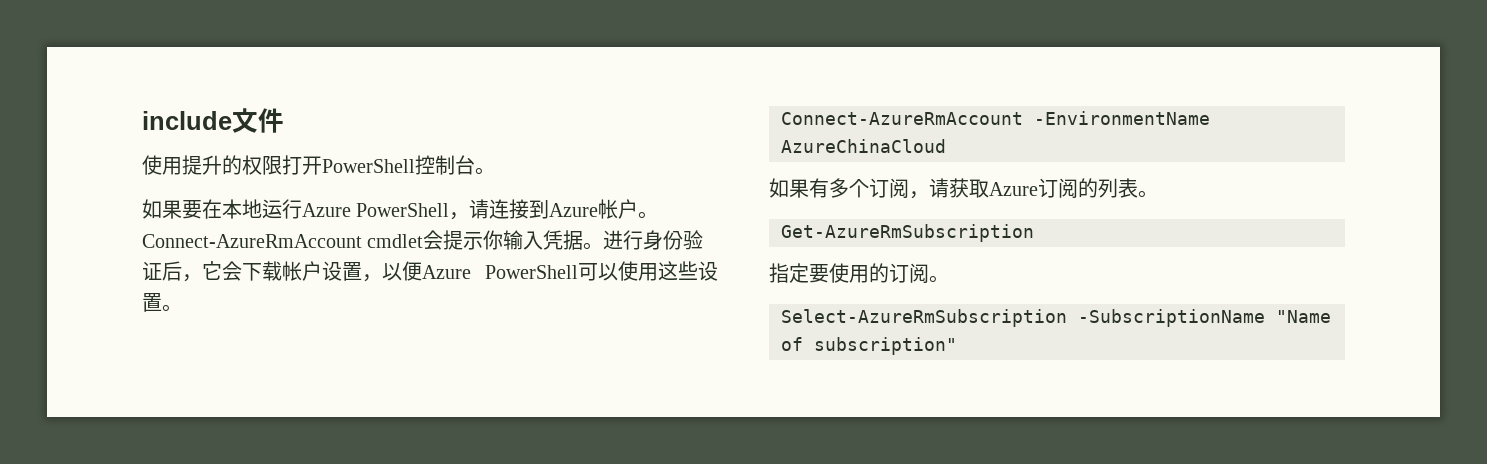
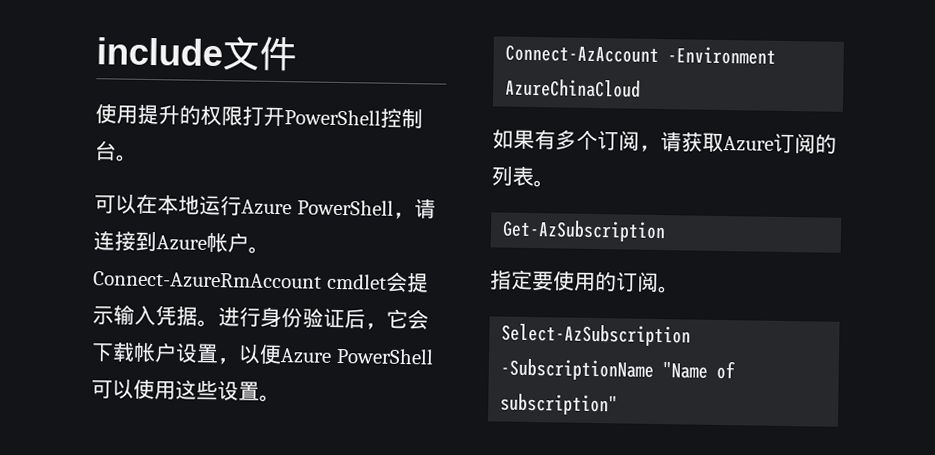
[142,199,202,219] 如果要 -> [94,194,137,214] 可以
[483,230,504,250] 你 -> (114, 315) none
[781,111,1210,125] Connect-AzureRmAccount -EnvironmentName -> [505,44,777,65] Connect-AzAccount -Environment
[781,224,1034,242] Get-AzureRmSubscription -> [502,219,667,243] Get-AzSubscription
[781,309,1067,327] Select-AzureRmSubscription -> [501,323,692,347] Select-AzSubscription

